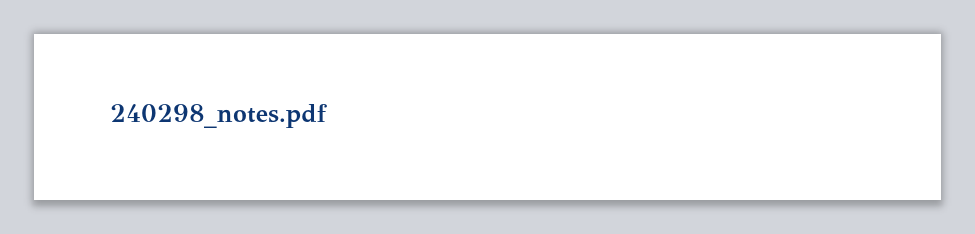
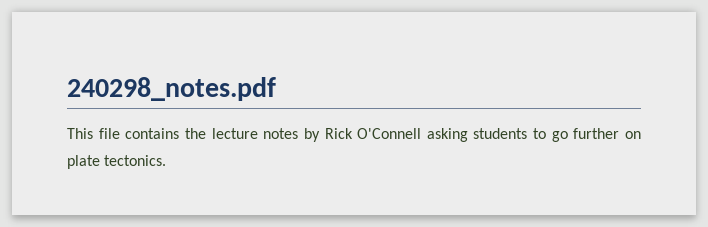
(327, 116) none -> [67,128,642,142] [67,155,167,169] // This file contains the lecture notes by Rick O'Connell asking students to go further on plate tectonics.

